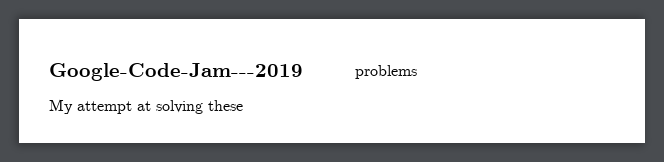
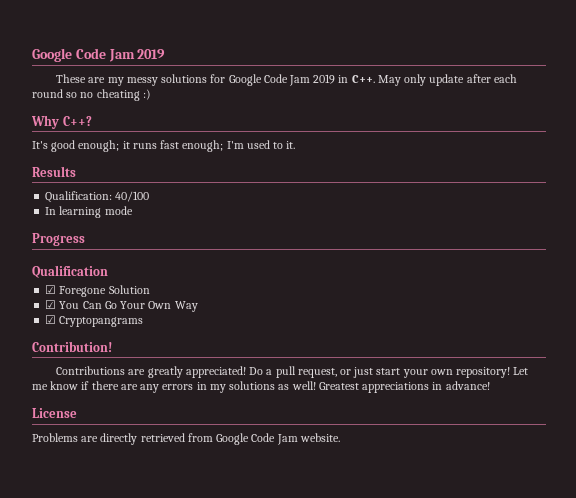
[49,63,303,81] [49,99,243,114] [355,65,417,79] Google-Code-Jam---2019 // My attempt at solving these problems -> [32,48,166,62] [56,74,517,86] [32,89,151,101] [31,115,92,129] [32,140,296,152] [32,166,76,177] [45,191,150,203] [45,206,133,218] [32,233,85,246] [32,265,108,278] [45,285,150,297] [45,300,198,312] [45,315,144,327] [32,341,112,352] [56,366,529,378] [32,381,490,393] [32,408,77,418] [32,433,340,445] Google Code Jam 2019 // These are my messy solutions for Google Code Jam 2019 in C++. May only update after each round so no cheating :) // Why C++? // It's good enough; it runs fast enough; I'm used to it. // Results // Qualification: 40/100 // In learning mode // Progress // Qualification // ☑ Foregone Solution // ☑ You Can Go Your Own Way // ☑ Cryptopangrams // Contribution! // Contributions are greatly appreciated! Do a pull request, or just start your own repository! Let me know if there are any errors in my solutions as well! Greatest appreciations in advance! // License // Problems are directly retrieved from Google Code Jam website.

